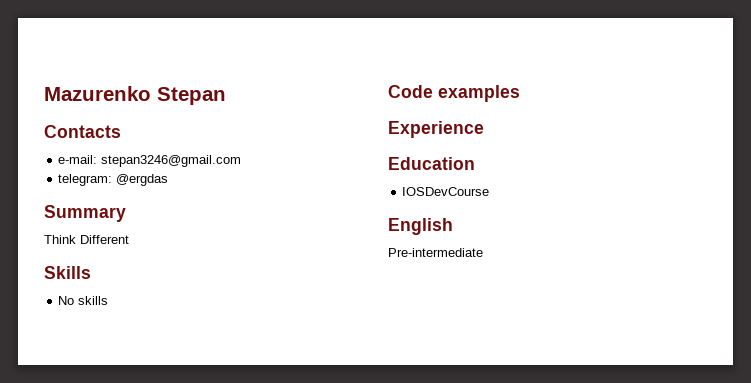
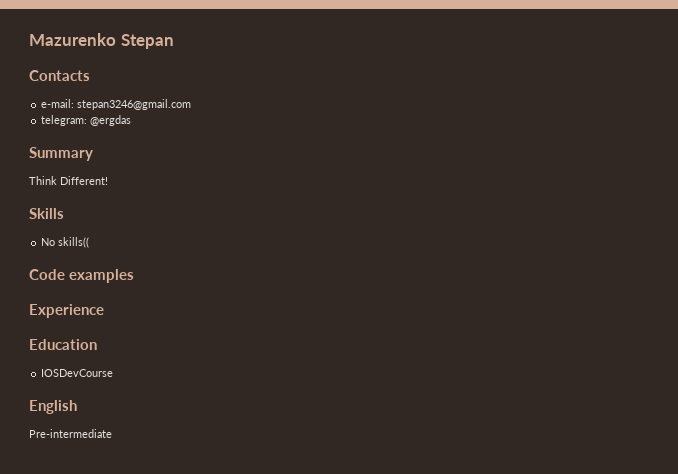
[80,235,129,244] Different -> [60,176,108,185] Different!
[78,296,109,305] skills -> [58,237,90,248] skills((

